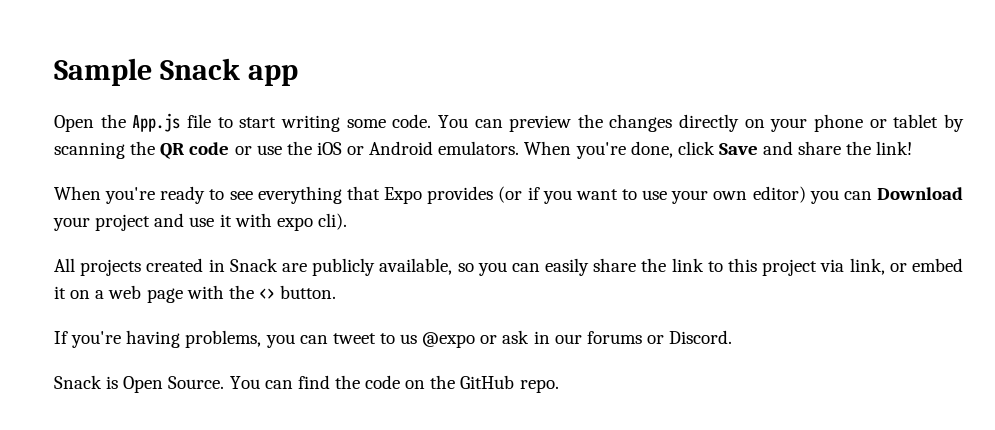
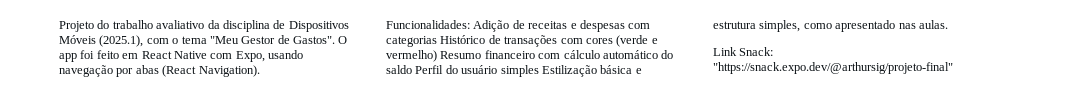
[54,58,298,86] [54,113,964,132] [54,141,913,159] [54,186,963,204] [53,213,347,231] [54,258,963,276] [54,285,337,303] [54,330,733,348] [54,375,559,393] Sample Snack app // Open the App.js file to start writing some code. You can preview the changes directly on your phone or tablet by scanning the QR code or use the iOS or Android emulators. When you're done, click Save and share the link! // When you're ready to see everything that Expo provides (or if you want to use your own editor) you can Download your project and use it with expo cli). // All projects created in Snack are publicly available, so you can easily share the link to this project via link, or embed it on a web page with the <> button. // If you're having problems, you can tweet to us @expo or ask in our forums or Discord. // Snack is Open Source. You can find the code on the GitHub repo. -> [59,20,349,32] [59,35,348,47] [59,50,303,62] [59,65,260,77] [386,20,651,32] [386,35,658,47] [386,50,674,62] [386,65,642,77] [713,20,948,32] [713,47,774,56] [713,62,953,74] Projeto do trabalho avaliativo da disciplina de Dispositivos Móveis (2025.1), com o tema "Meu Gestor de Gastos". O app foi feito em React Native com Expo, usando navegação por abas (React Navigation). // Funcionalidades: Adição de receitas e despesas com categorias Histórico de transações com cores (verde e vermelho) Resumo financeiro com cálculo automático do saldo Perfil do usuário simples Estilização básica e estrutura simples, como apresentado nas aulas. // Link Snack: "https://snack.expo.dev/@arthursig/projeto-final"

